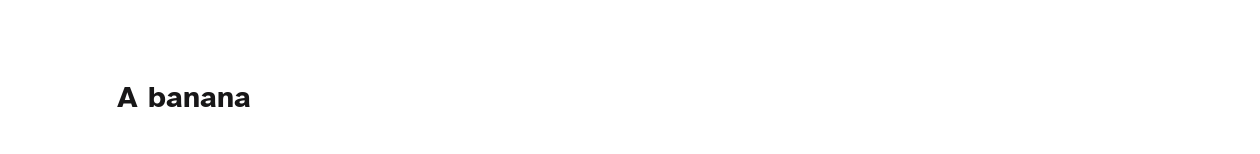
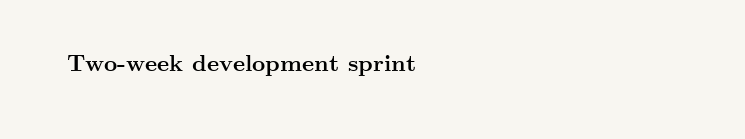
[117,87,251,107] A banana -> [67,55,416,76] Two-week development sprint

